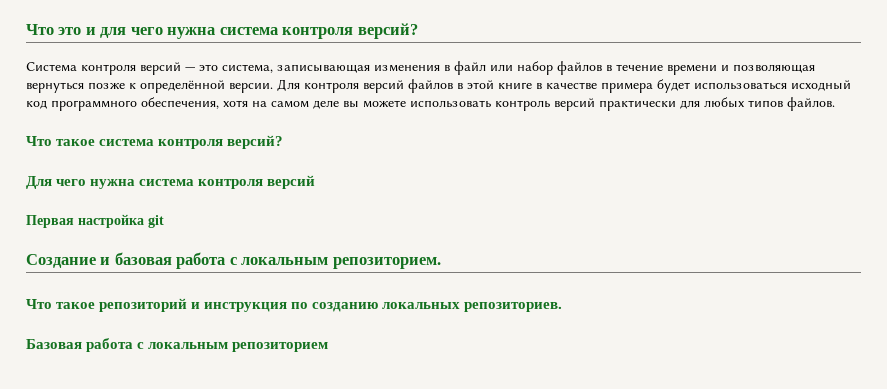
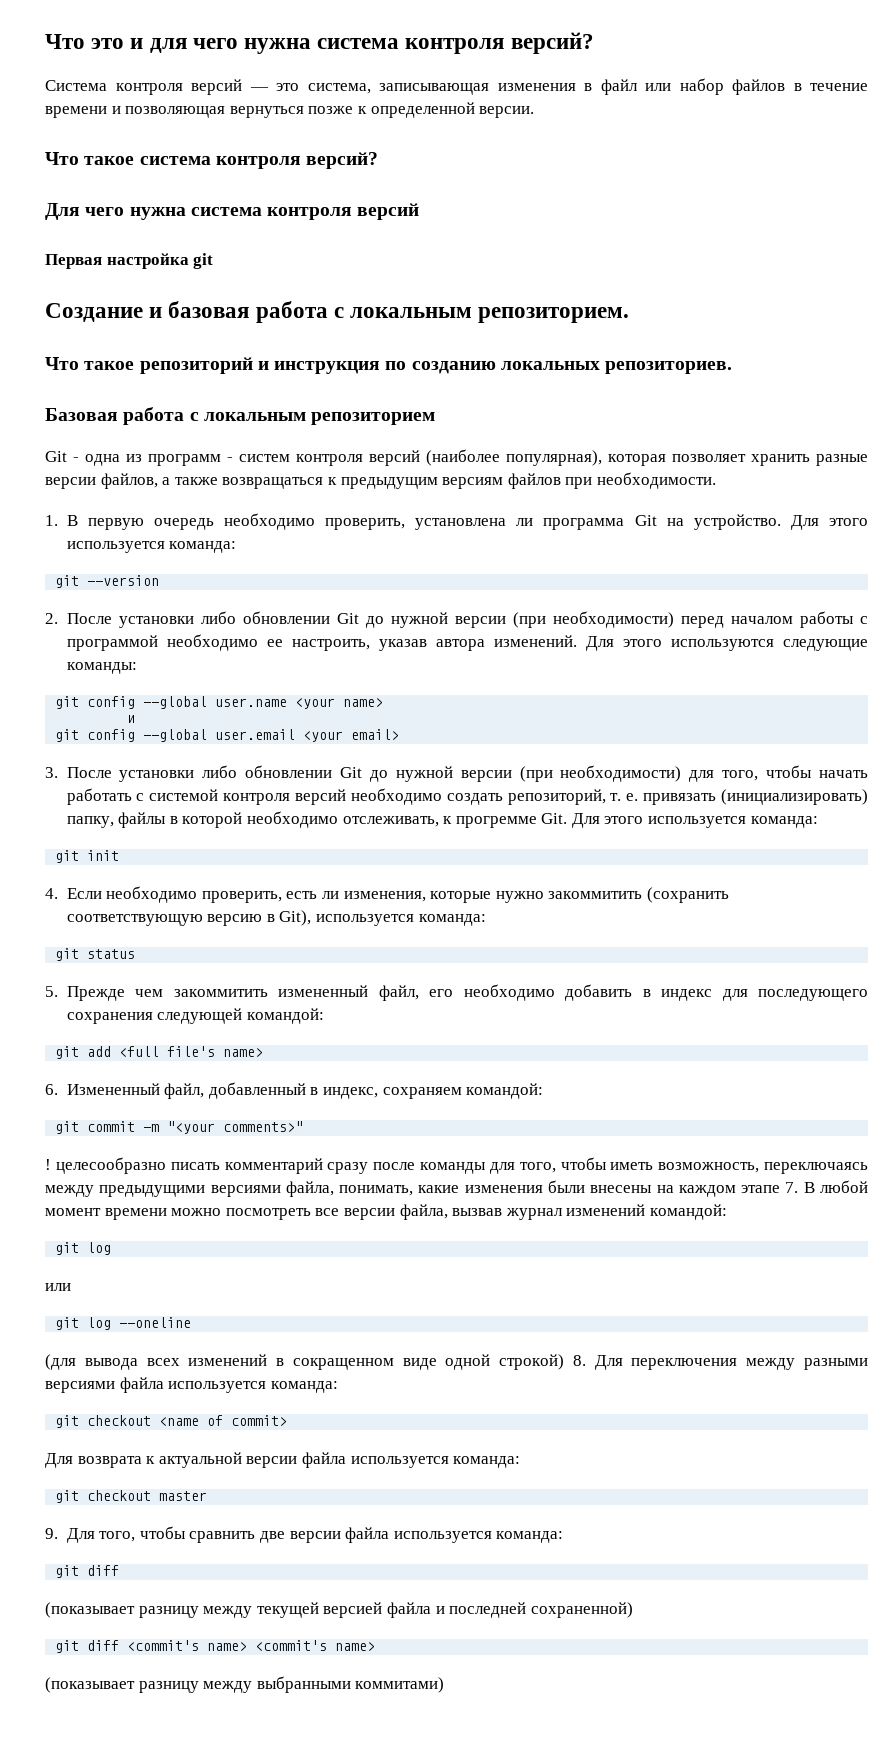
[140,80,225,93] определённой -> [370,102,475,118] определенной
[277,79,851,93] [26,97,835,111] Для контроля версий файлов в этой книге в качестве примера будет использоваться исходный код программного обеспечения, хотя на самом деле вы можете использовать контроль версий практически для любых типов файлов. -> (535, 112) none
(329, 347) none -> [45,449,868,466] [45,472,716,489] [45,513,869,530] [66,541,237,553] [55,575,160,588] [45,611,868,628] [66,634,868,651] [66,662,137,674] [55,696,384,709] [127,715,136,723] [55,729,400,742] [45,765,868,782] [66,788,868,805] [66,811,818,828] [55,850,120,863] [45,886,729,903] [66,910,486,926] [55,948,136,961] [45,984,869,1001] [66,1008,324,1024] [55,1046,264,1059] [45,1082,544,1099] [55,1121,304,1134] [45,1157,868,1174] [45,1180,869,1197] [45,1204,727,1220] [55,1242,112,1255] [45,1283,71,1291] [55,1317,192,1330] [45,1354,868,1370] [45,1377,338,1393] [55,1415,288,1428] [45,1452,521,1468] [55,1490,208,1503] [45,1526,564,1543] [55,1565,120,1578] [45,1602,633,1618] [55,1640,376,1653] [45,1676,445,1693] // Git - одна из программ - систем контроля версий (наиболее популярная), которая позволяет хранить разные версии файлов, а также возвращаться к предыдущим версиям файлов при необходимости. // 1. В первую очередь необходимо проверить, установлена ли программа Git на устройство. Для этого используется команда: // git --version // 2. После установки либо обновлении Git до нужной версии (при необходимости) перед началом работы с программой необходимо ее настроить, указав автора изменений. Для этого используются следующие команды: // git config --global user.name <your name> // и // git config --global user.email <your email> // 3. После установки либо обновлении Git до нужной версии (при необходимости) для того, чтобы начать работать с системой контроля версий необходимо создать репозиторий, т. е. привязать (инициализировать) папку, файлы в которой необходимо отслеживать, к прогремме Git. Для этого используется команда: // git init // 4. Если необходимо проверить, есть ли изменения, которые нужно закоммитить (сохранить соответствующую версию в Git), используется команда: // git status // 5. Прежде чем закоммитить измененный файл, его необходимо добавить в индекс для последующего сохранения следующей командой: // git add <full file's name> // 6. Измененный файл, добавленный в индекс, сохраняем командой: // git commit -m "<your comments>" // ! целесообразно писать комментарий сразу после команды для того, чтобы иметь возможность, переключаясь между предыдущими версиями файла, понимать, какие изменения были внесены на каждом этапе 7. В любой момент времени можно посмотреть все версии файла, вызвав журнал изменений командой: // git log // или // git log --oneline // (для вывода всех изменений в сокращенном виде одной строкой) 8. Для переключения между разными версиями файла используется команда: // git checkout <name of commit> // Для возврата к актуальной версии файла используется команда: // git checkout master // 9. Для того, чтобы сравнить две версии файла используется команда: // git diff // (показывает разницу между текущей версией файла и последней сохраненной) // git diff <commit's name> <commit's name> // (показывает разницу между выбранными коммитами)

